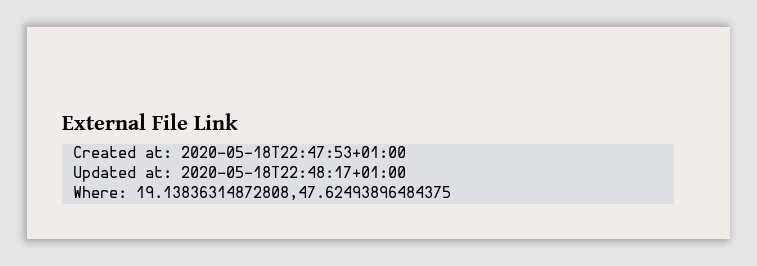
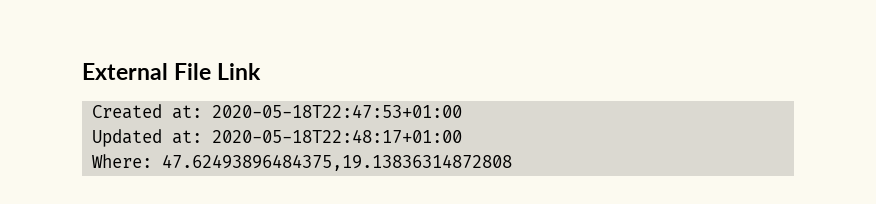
[136,186,452,201] 19.13836314872808,47.62493896484375 -> [161,154,512,171] 47.62493896484375,19.13836314872808

